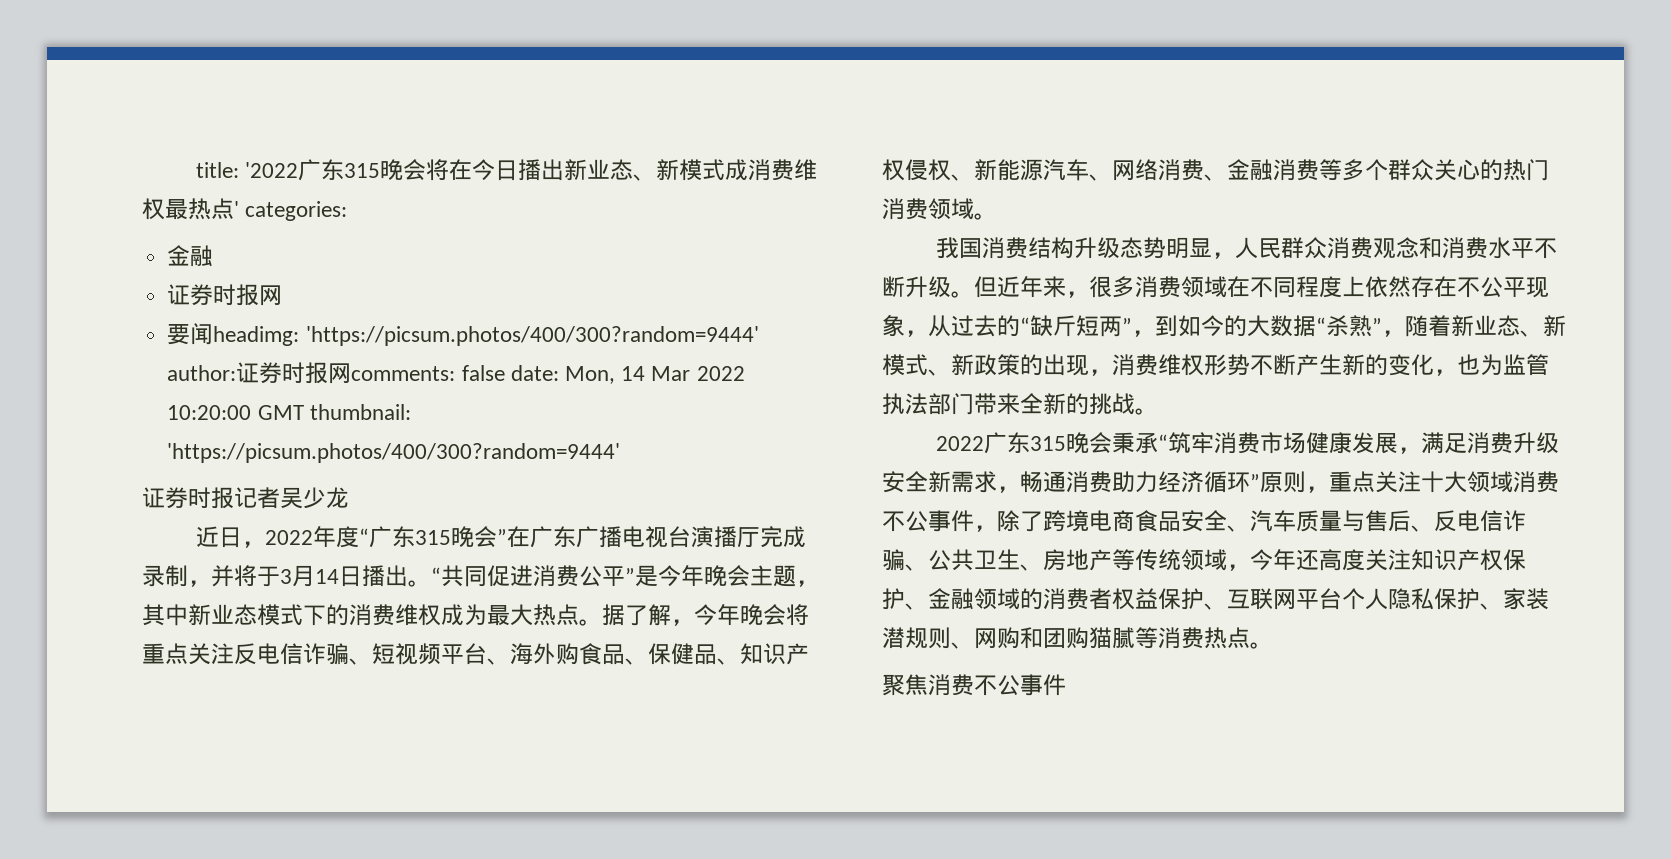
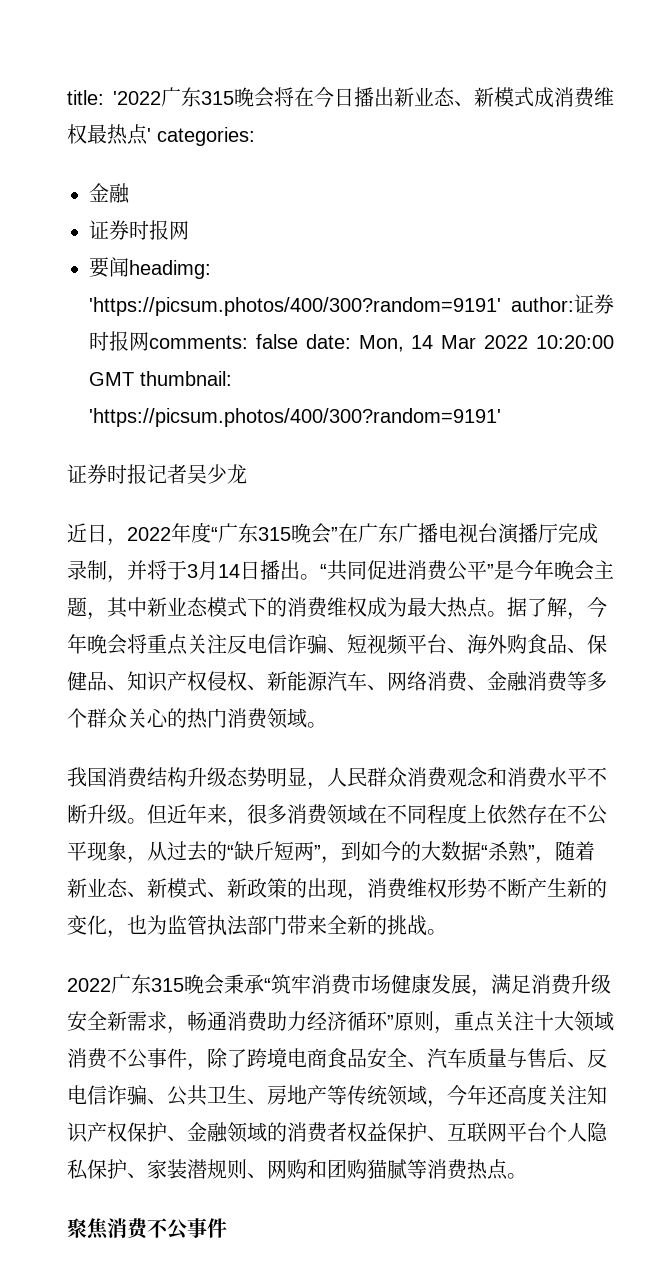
[305,326,759,346] 'https://picsum.photos/400/300?random=9444' -> [89,297,501,316] 'https://picsum.photos/400/300?random=9191'
[167,443,621,463] 'https://picsum.photos/400/300?random=9444' -> [89,408,501,427] 'https://picsum.photos/400/300?random=9191'

